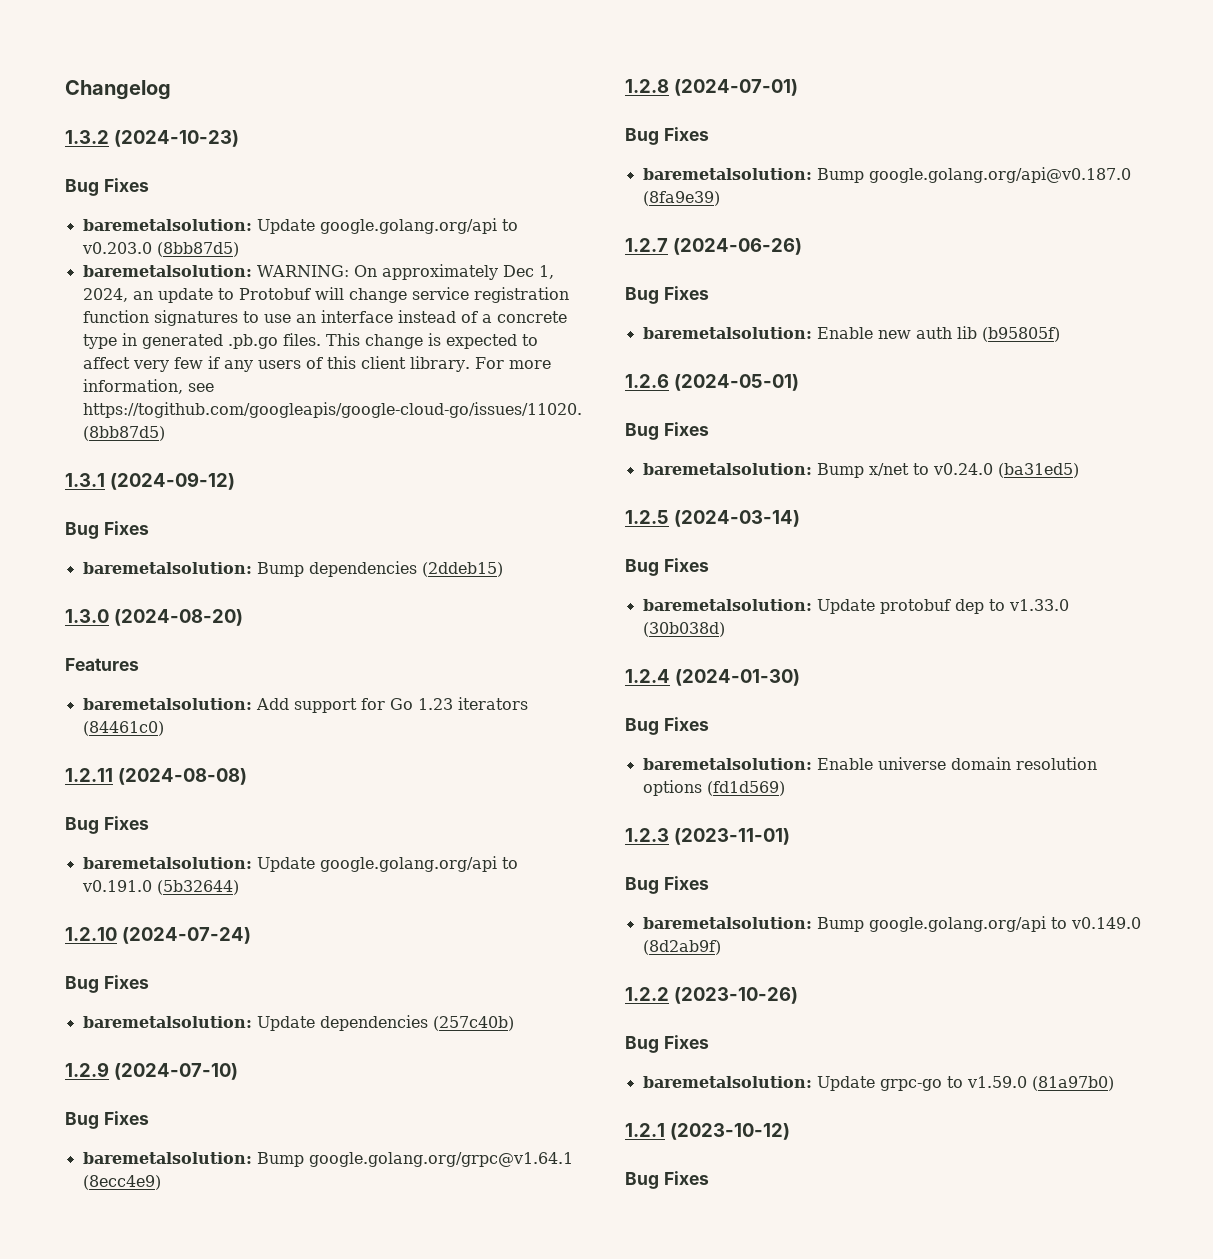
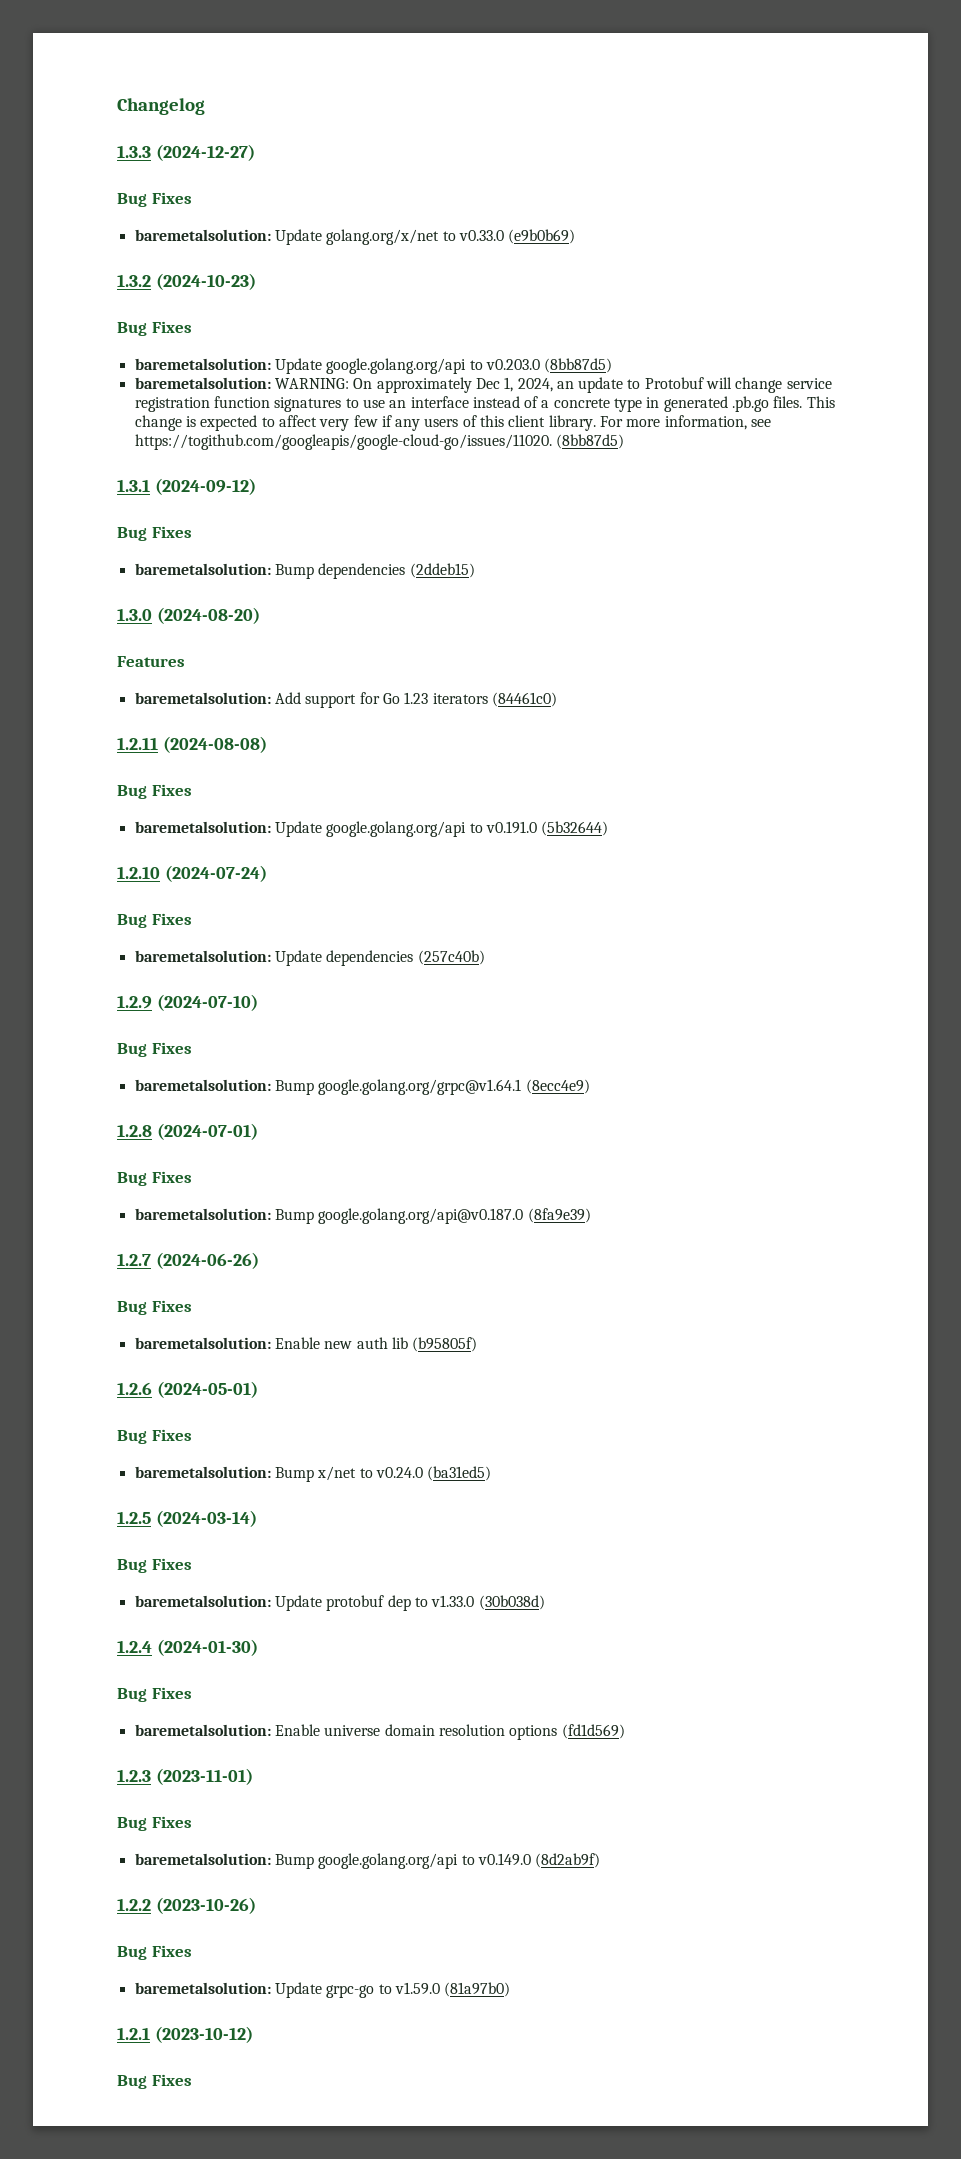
(171, 90) none -> [117,144,255,161] [117,192,192,207] [134,229,576,245] // 1.3.3 (2024-12-27) // Bug Fixes // baremetalsolution: Update golang.org/x/net to v0.33.0 (e9b0b69)

